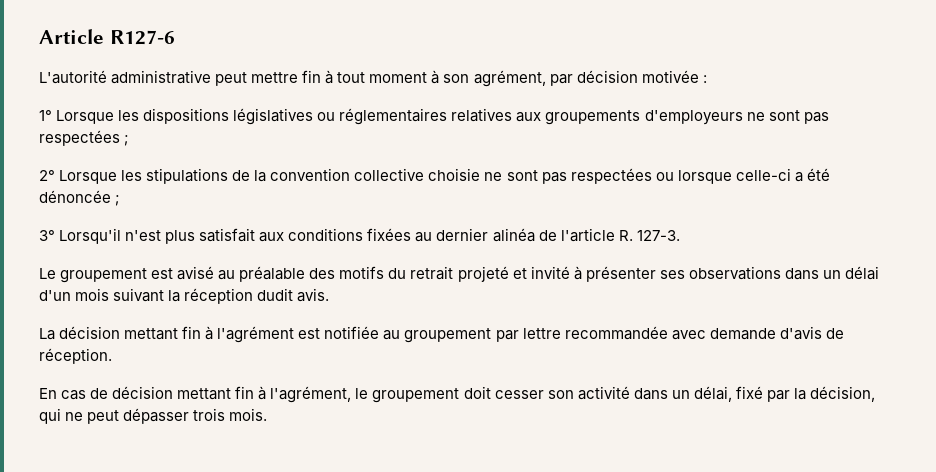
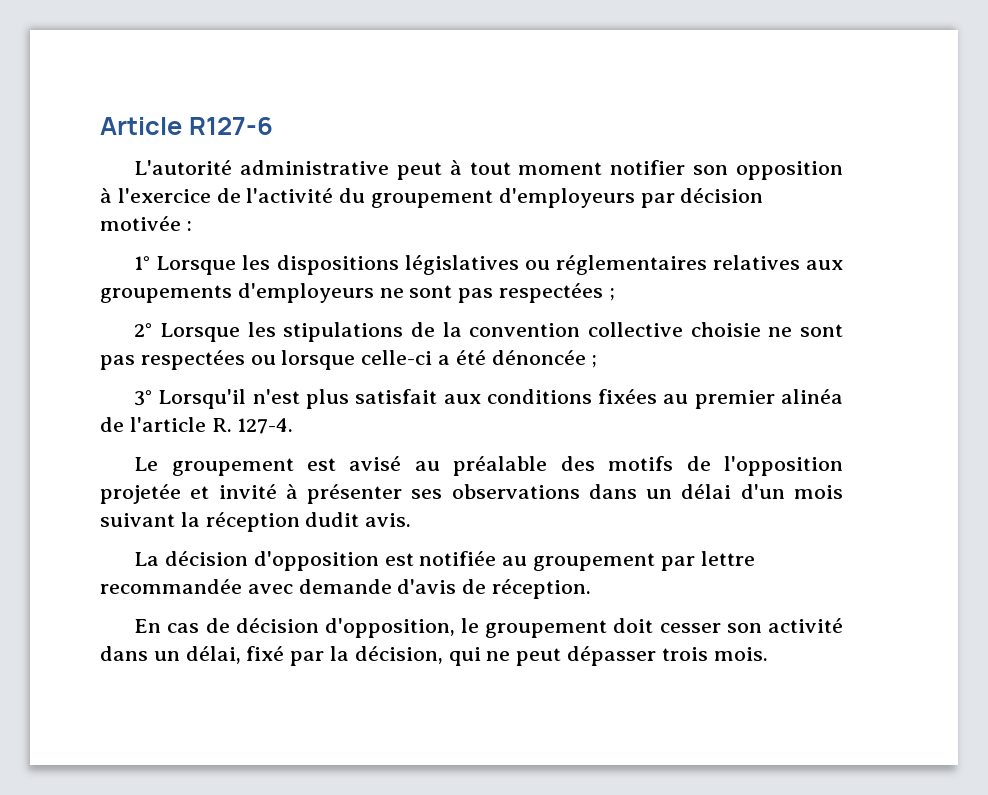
[251,70,322,83] mettre fin -> (442, 171) none
[431,70,546,87] à son agrément, -> [610,160,843,180] [100,188,635,208] notifier son opposition à l'exercice de l'activité du groupement d'employeurs
[436,228,489,241] dernier -> [694,390,775,409] premier
[636,230,680,241] 127-3. -> [237,418,294,434] 127-4.
[388,266,509,282] du retrait projeté -> [686,456,844,476] [100,484,181,504] de l'opposition projetée
[124,326,295,343] mettant fin à l'agrément -> [253,551,379,571] d'opposition
[177,386,352,403] mettant fin à l'agrément, -> [324,618,455,638] d'opposition,

